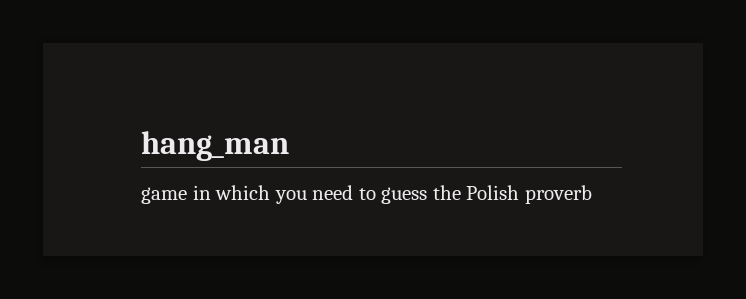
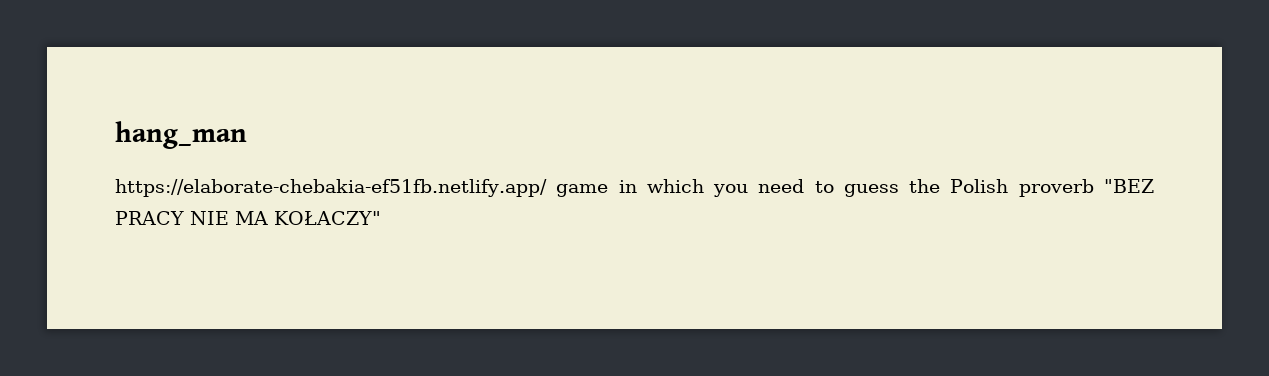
(289, 146) none -> [115,179,547,197] https://elaborate-chebakia-ef51fb.netlify.app/
(592, 194) none -> [1104,179,1154,193] [115,211,381,225] "BEZ PRACY NIE MA KOŁACZY"

